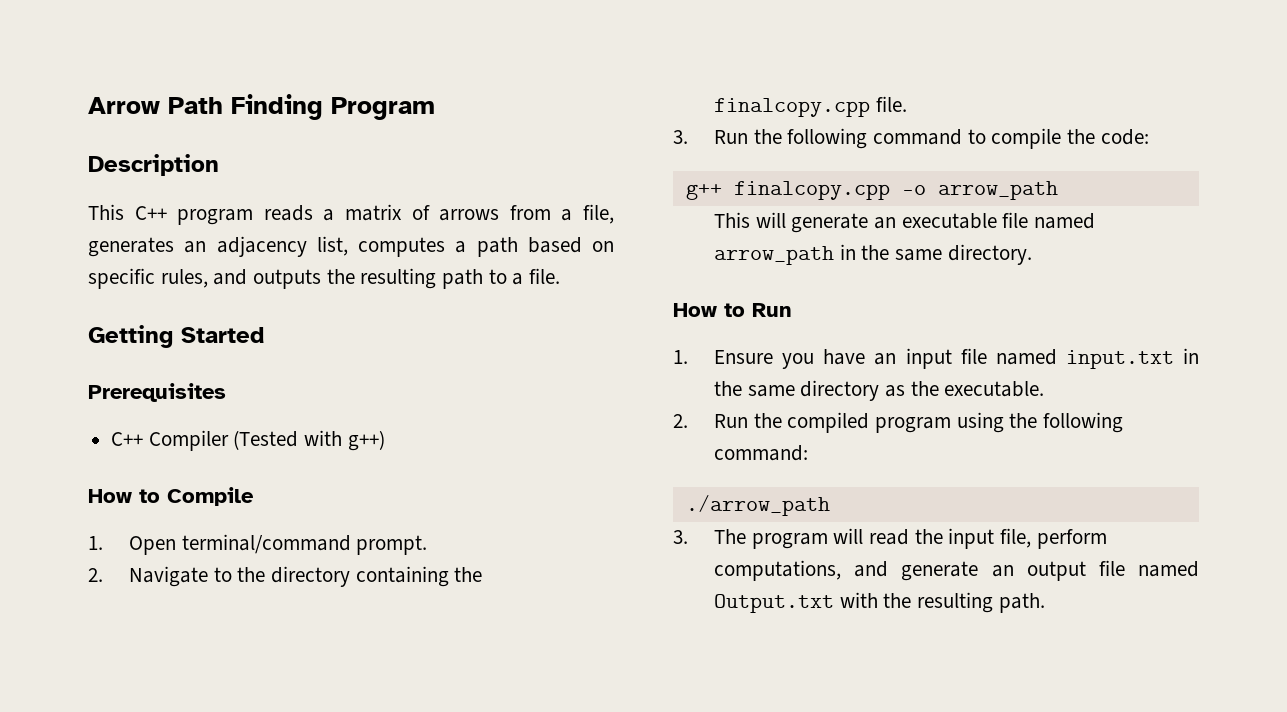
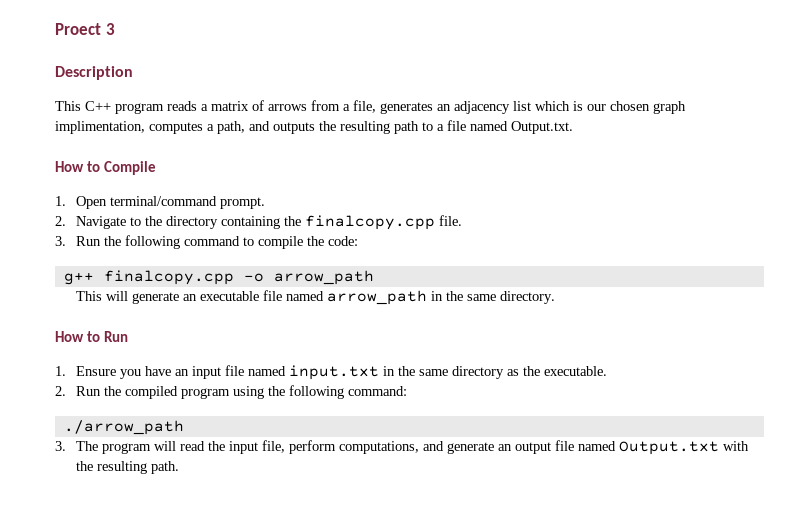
[88,94,435,120] Arrow Path Finding Program -> [55,23,115,35] Proect 3
[316,236,614,257] [88,268,208,289] list, computes a path based on specific rules, -> [513,101,686,114] [55,121,245,134] list which is our chosen graph implimentation, computes a path,
[529,268,561,284] [88,325,264,348] [88,383,226,402] [111,430,385,451] file. // Getting Started // Prerequisites // C++ Compiler (Tested with g++) -> [447,120,573,134] file named Output.txt.

